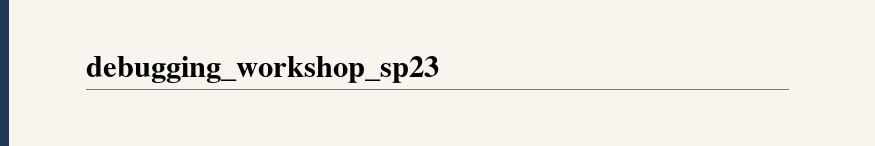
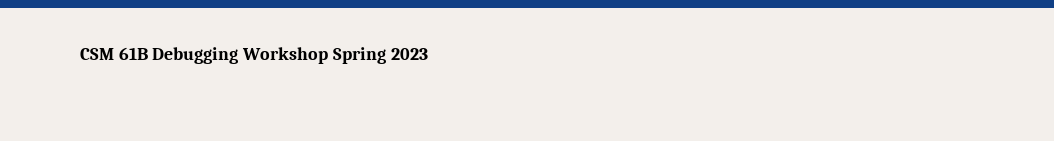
[86,56,439,83] debugging_workshop_sp23 -> [80,47,428,64] CSM 61B Debugging Workshop Spring 2023

